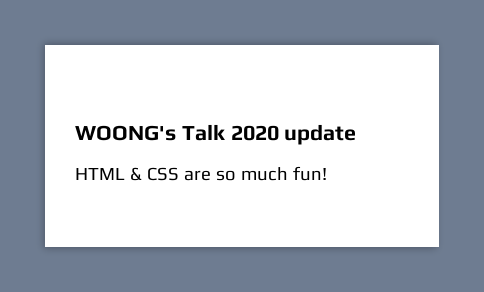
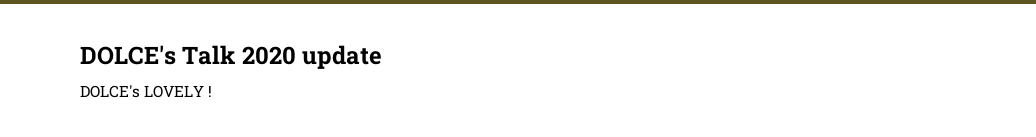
[75,125,176,141] WOONG's -> [80,45,176,65] DOLCE's
[75,166,327,181] HTML & CSS are so much fun! -> [80,85,213,98] DOLCE's LOVELY !

